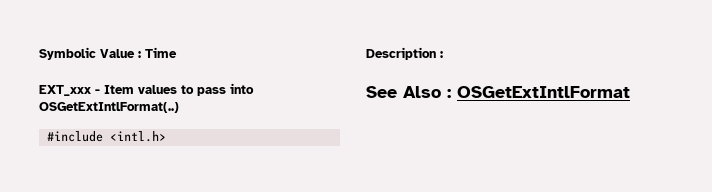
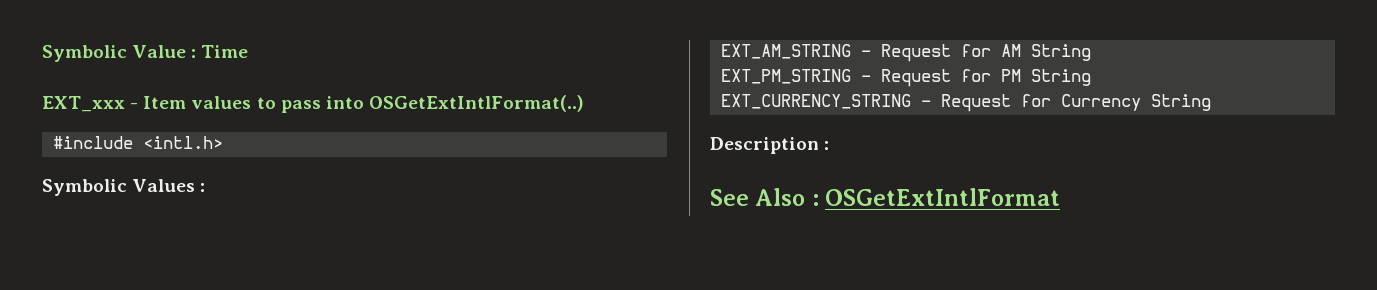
(166, 136) none -> [42,179,206,196] [721,44,1092,62] [721,69,1092,87] [721,94,1212,112] // Symbolic Values : // EXT_AM_STRING - Request for AM String // EXT_PM_STRING - Request for PM String // EXT_CURRENCY_STRING - Request for Currency String

